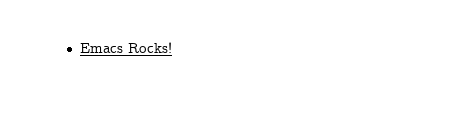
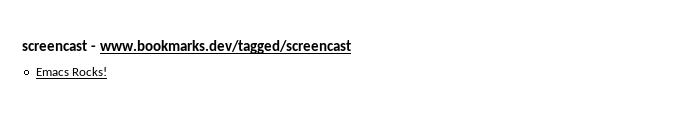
(79, 48) none -> [22,40,351,54] screencast - www.bookmarks.dev/tagged/screencast //

